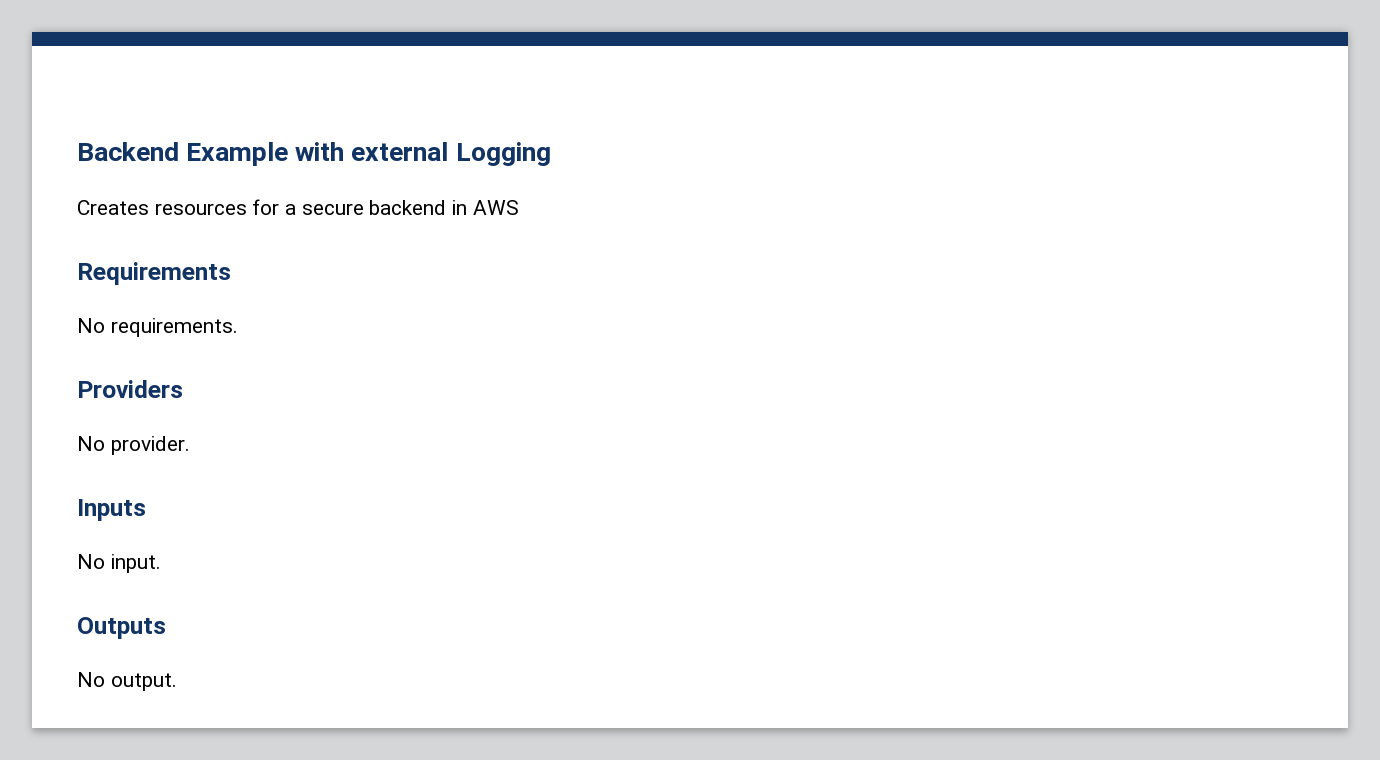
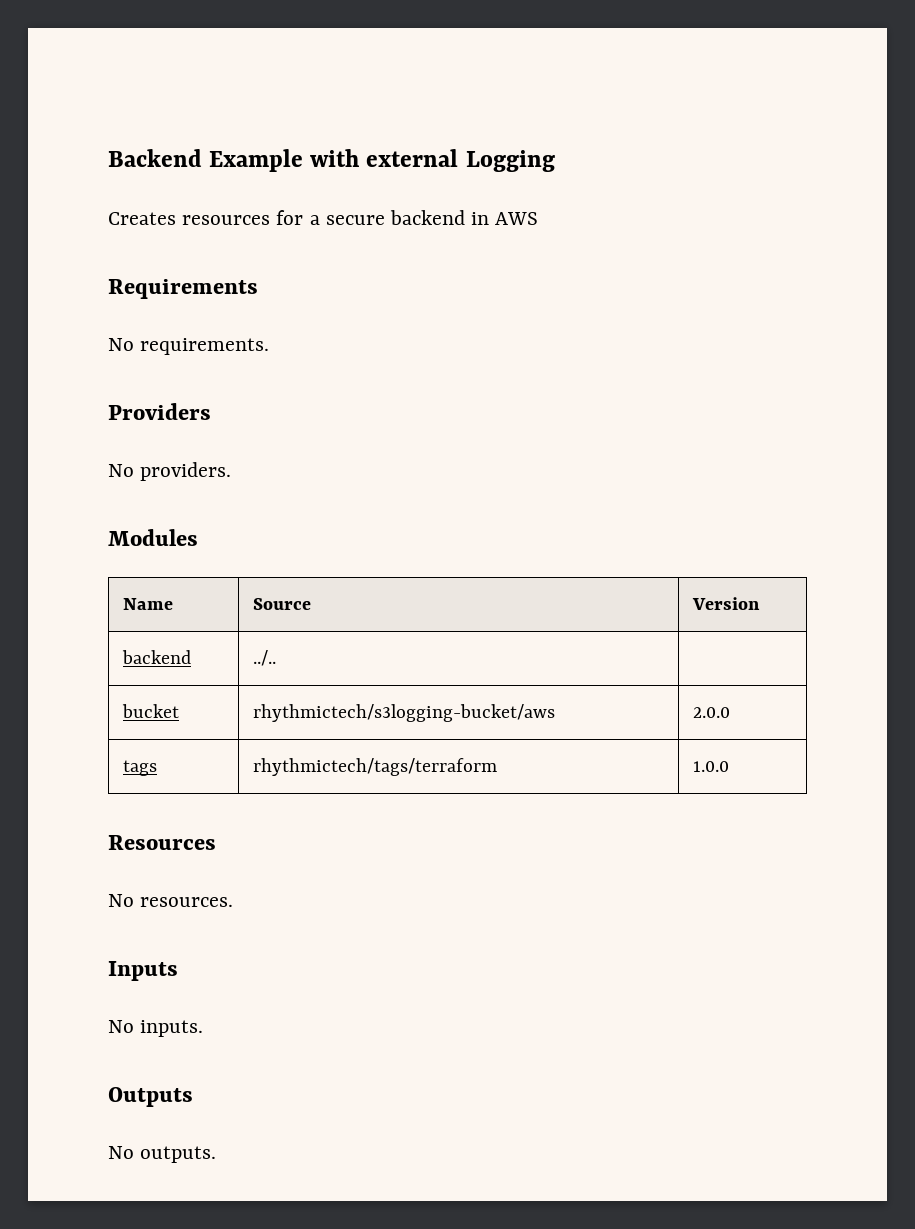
[110,436,190,455] provider. -> [140,462,232,481] [108,529,198,546] [122,598,173,610] [252,598,311,610] [691,597,760,610] [121,650,191,664] [252,650,276,666] [121,704,179,718] [252,704,555,722] [692,707,730,718] [122,760,157,776] [252,758,497,776] [692,761,729,772] [108,835,216,850] [108,894,234,907] providers. // Modules // Name | Source | Version // backend | ../.. | // bucket | rhythmictech/s3logging-bucket/aws | 2.0.0 // tags | rhythmictech/tags/terraform | 1.0.0 // Resources // No resources.
[110,554,161,573] input. -> [140,1020,204,1037] inputs.
[110,673,177,691] output. -> [140,1146,217,1163] outputs.

